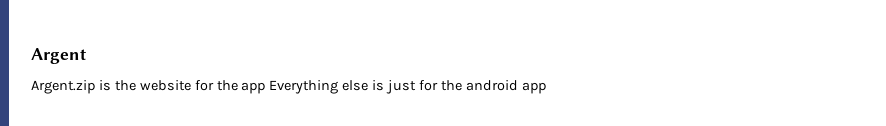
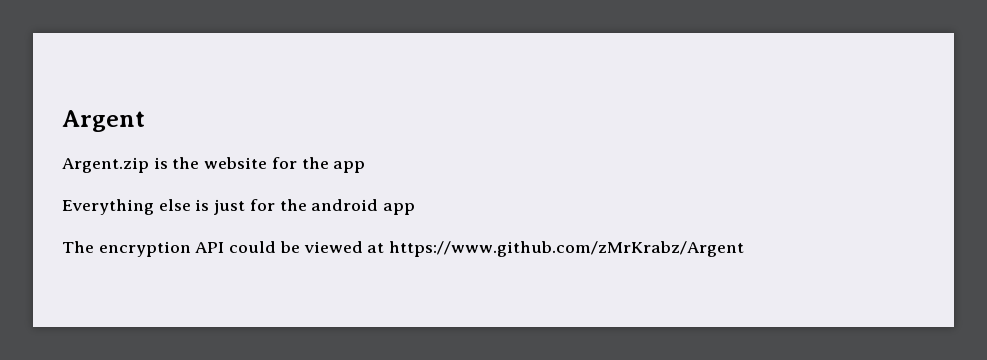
(266, 88) none -> (366, 167) //
(546, 88) none -> [62,241,745,257] // The encryption API could be viewed at https://www.github.com/zMrKrabz/Argent

